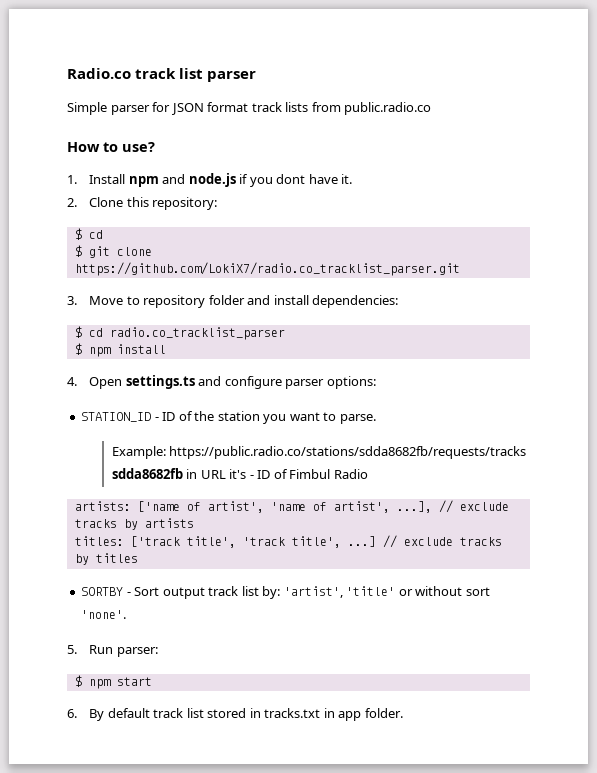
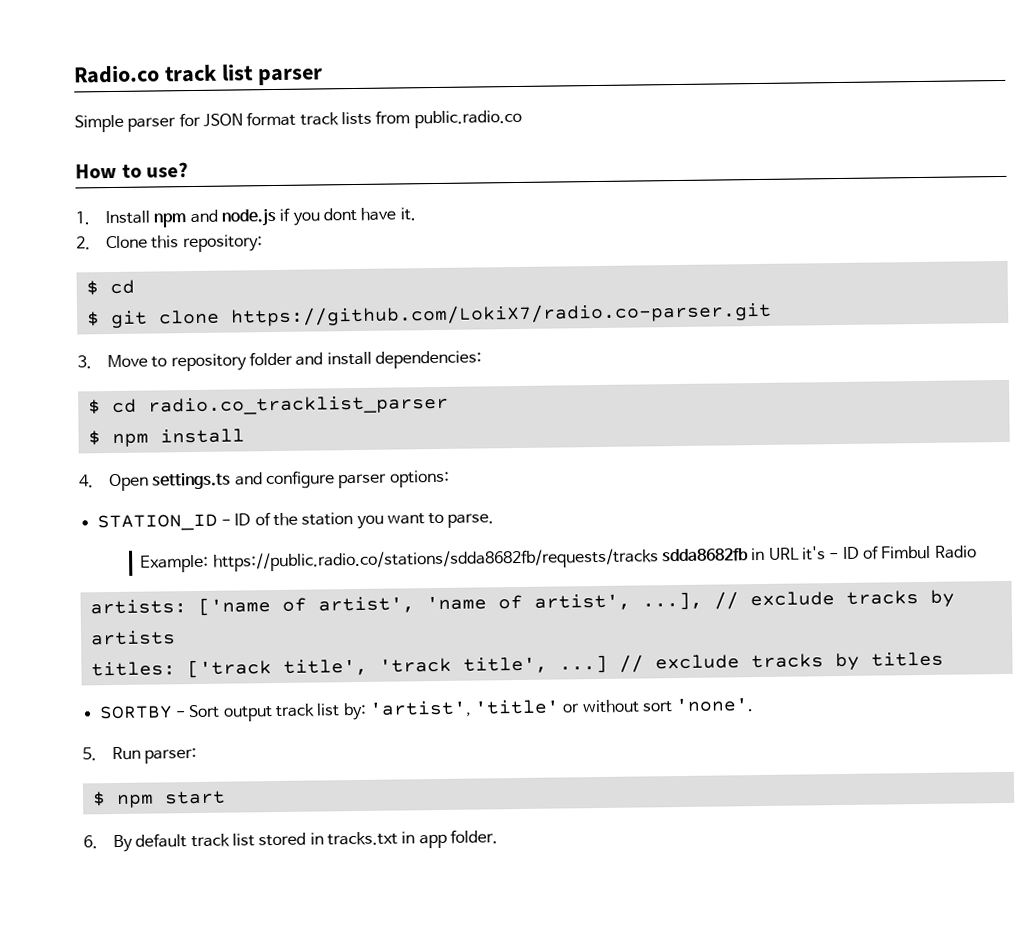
[74,262,460,276] https://github.com/LokiX7/radio.co_tracklist_parser.git -> [230,301,772,327] https://github.com/LokiX7/radio.co-parser.git

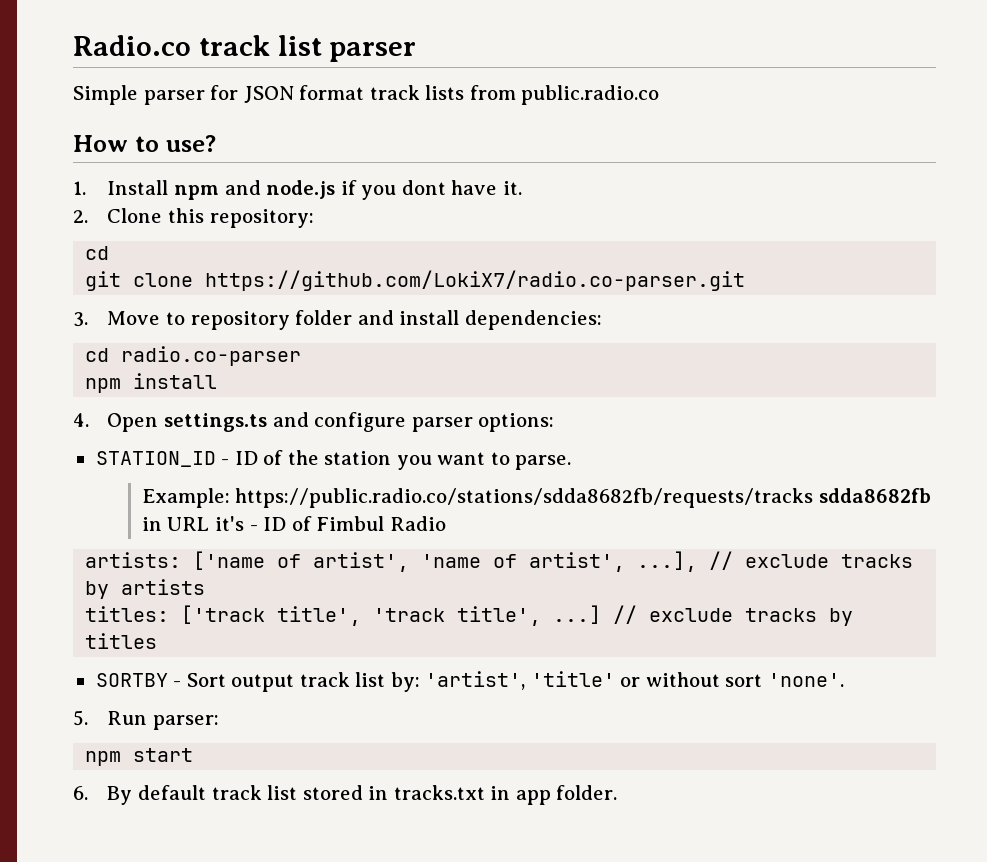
[85,280,99,296] $ -> (314, 218) none
[86,311,100,327] $ -> (110, 253) none
[87,394,449,416] [87,430,101,446] $ cd radio.co_tracklist_parser // $ -> [85,346,302,366] cd radio.co-parser //
[91,791,106,807] $ -> (219, 722) none

